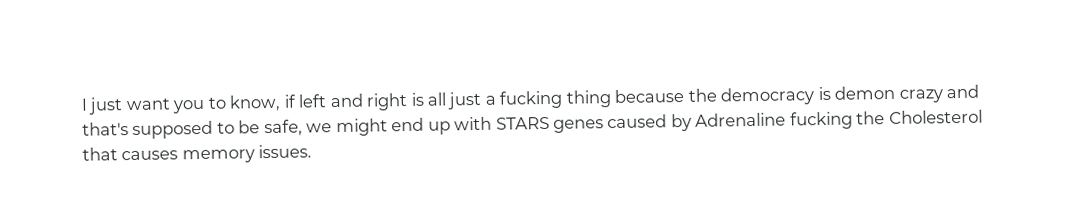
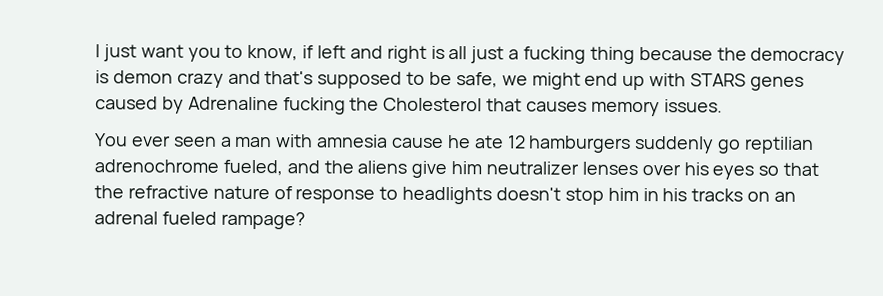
(313, 151) none -> [95,133,815,154] [94,159,820,180] [94,185,797,205] [94,211,305,230] // You ever seen a man with amnesia cause he ate 12 hamburgers suddenly go reptilian adrenochrome fueled, and the aliens give him neutralizer lenses over his eyes so that the refractive nature of response to headlights doesn't stop him in his tracks on an adrenal fueled rampage?

